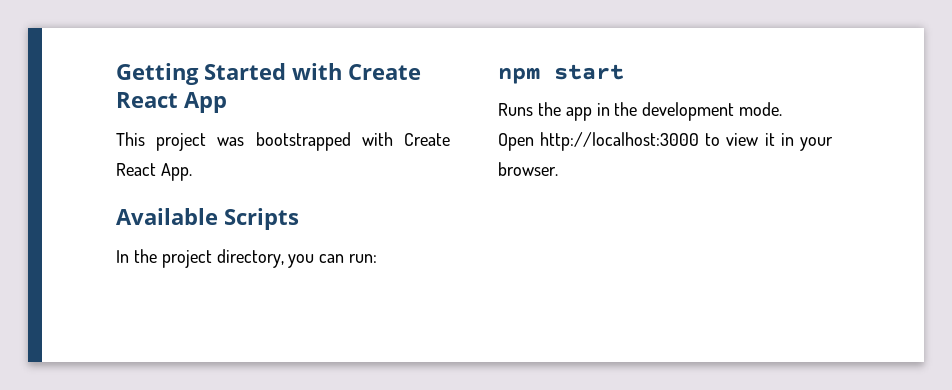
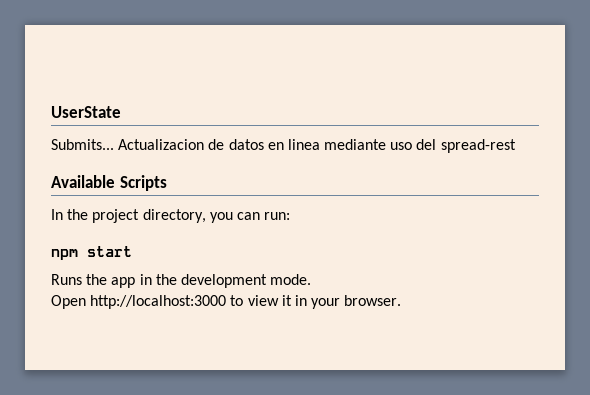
[116,63,421,85] [116,92,227,113] [116,132,450,151] [116,163,192,181] Getting Started with Create React App // This project was bootstrapped with Create React App. -> [51,106,121,118] [51,139,516,153] UserState // Submits... Actualizacion de datos en linea mediante uso del spread-rest

